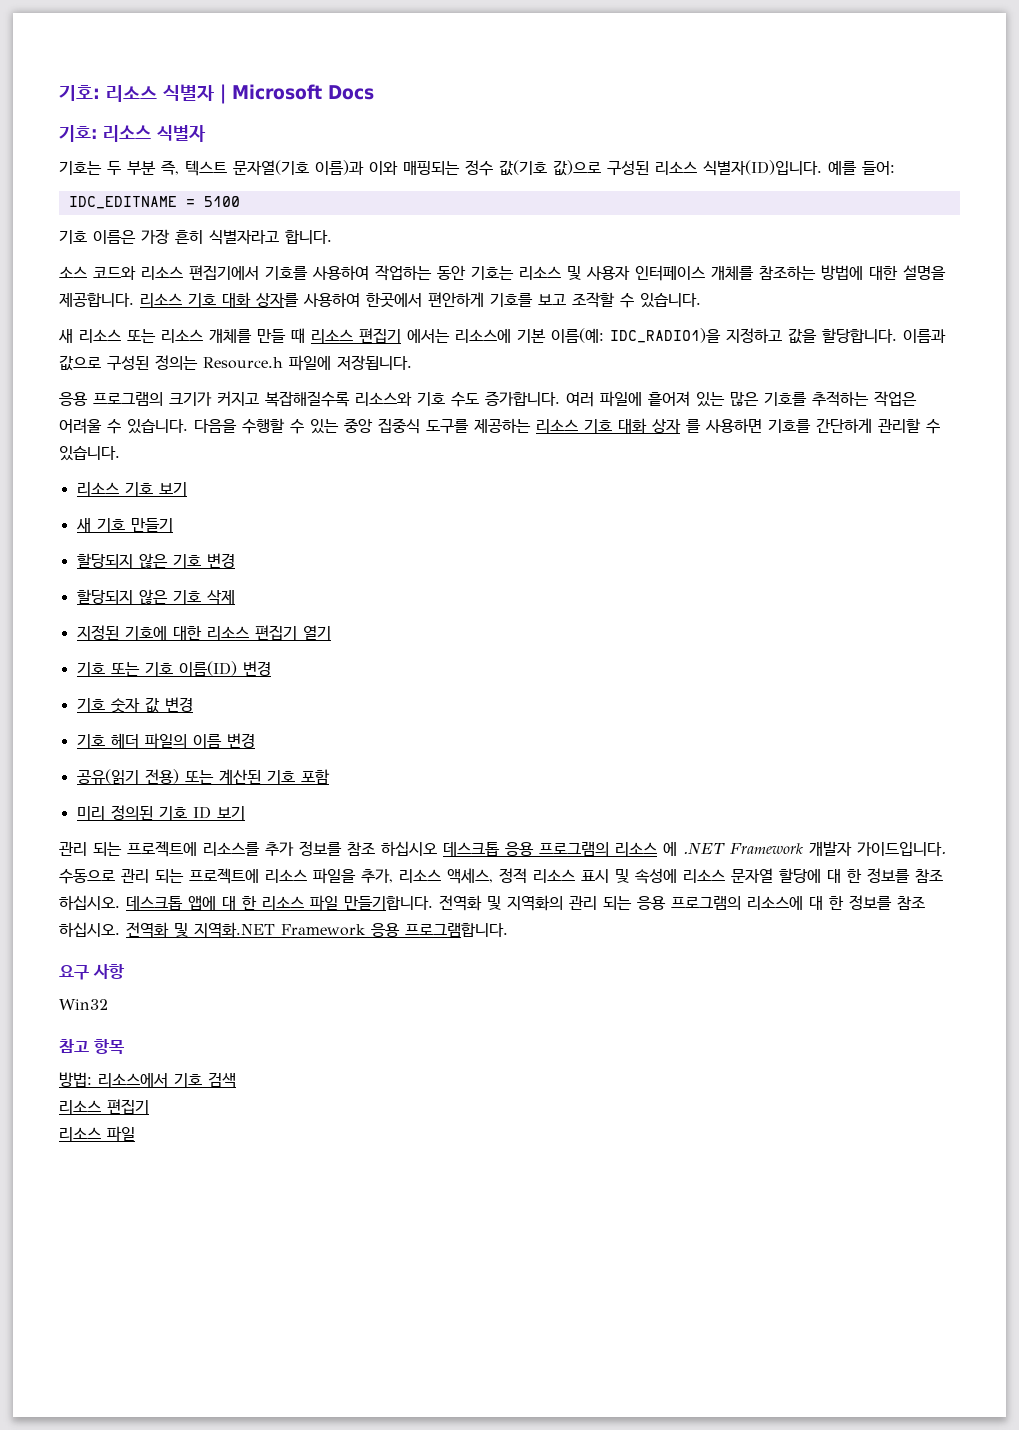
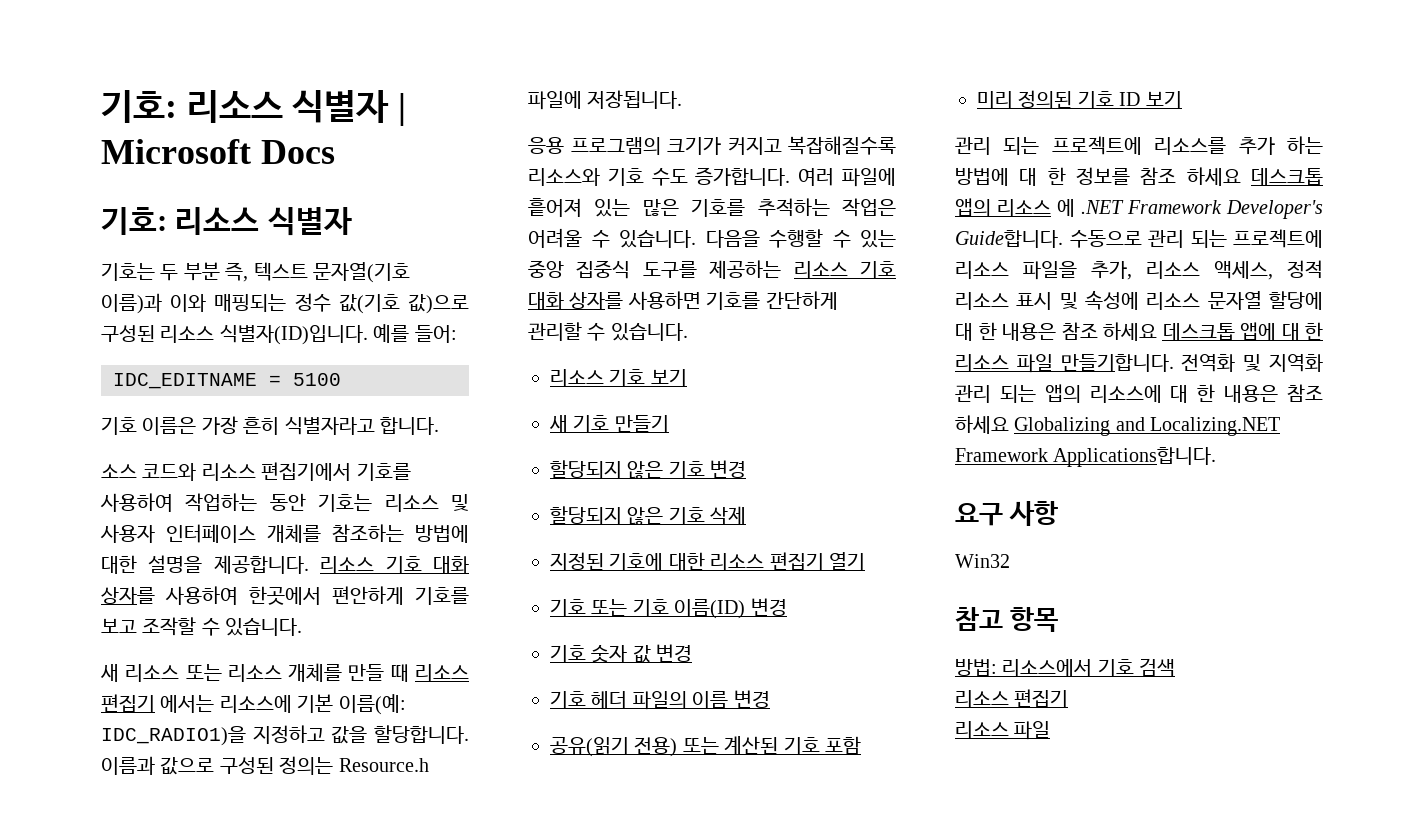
[652,419,701,433] 상자 를 -> [569,292,624,310] 상자를
[299,841,609,856] 정보를 참조 하십시오 데스크톱 응용 프로그램의 -> [1287,136,1323,154] [955,167,1323,186] [955,198,991,217] 하는 방법에 대 한 정보를 참조 하세요 데스크톱 앱의
[809,841,946,856] 개발자 가이드입니다. -> [1226,200,1323,219] [955,230,1063,248] Developer's Guide합니다.
[867,868,943,883] [59,895,120,910] 정보를 참조 하십시오. -> [1002,322,1157,341] 내용은 참조 하세요
[507,895,741,911] 지역화의 관리 되는 응용 프로그램의 -> [1269,354,1323,372] [955,384,1081,403] 지역화 관리 되는 앱의
[849,895,925,910] [59,922,508,938] 정보를 참조 하십시오. 전역화 및 지역화.NET Framework 응용 프로그램합니다. -> [1224,384,1323,403] [955,415,1281,436] [955,447,1217,467] 내용은 참조 하세요 Globalizing and Localizing.NET Framework Applications합니다.

